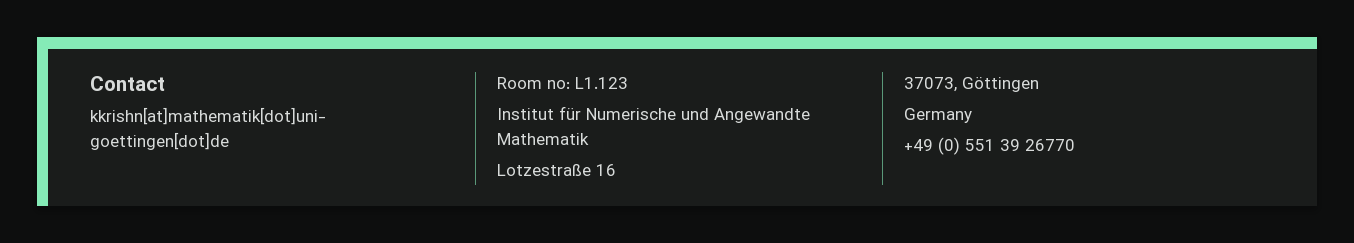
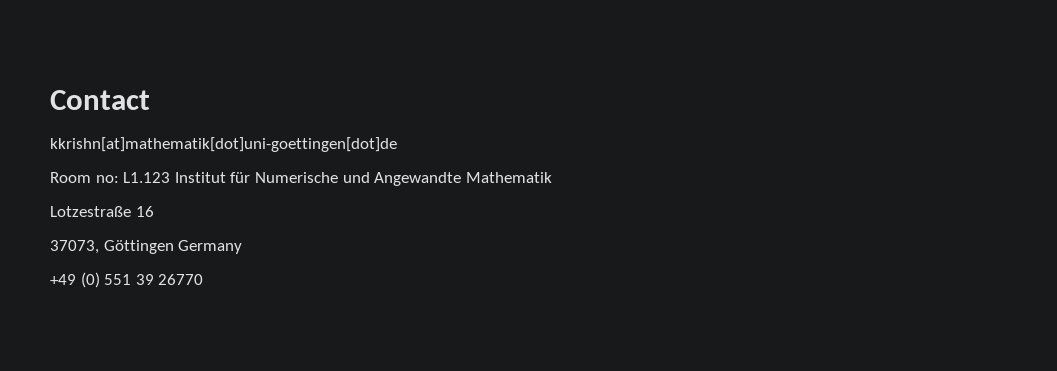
(628, 83) // -> (171, 177) none
(1039, 84) // -> (174, 247) none

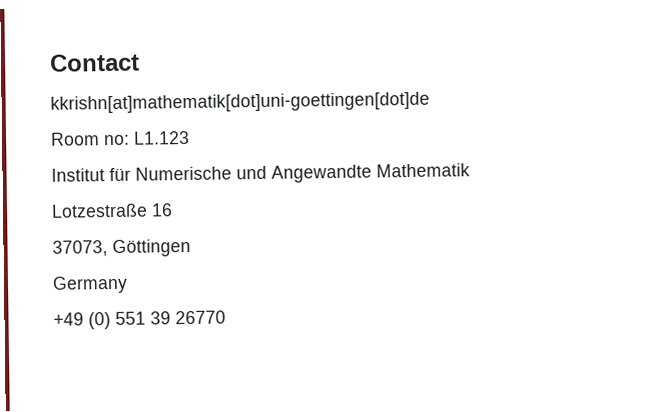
(171, 177) none -> (190, 137) //
(174, 247) none -> (191, 247) //

